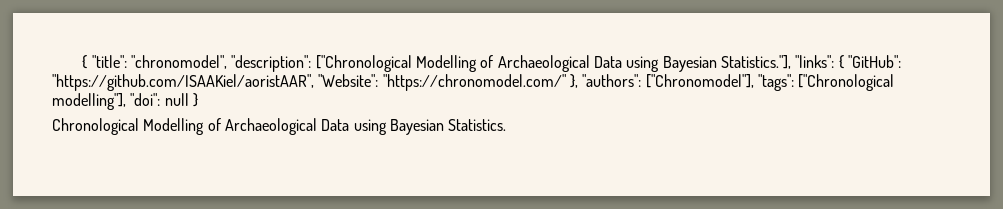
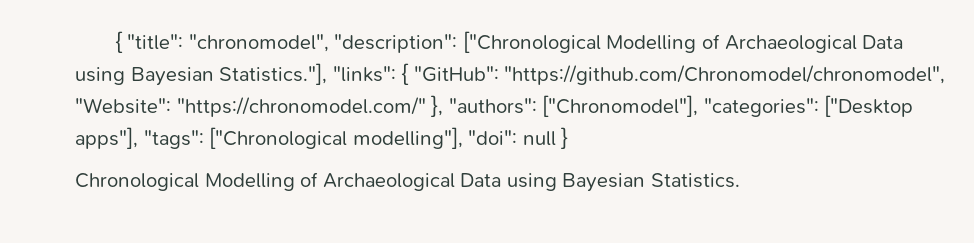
[52,74,314,91] "https://github.com/ISAAKiel/aoristAAR", -> [504,65,946,85] "https://github.com/Chronomodel/chronomodel",
(754, 81) none -> [703,95,914,117] [75,127,138,149] "categories": ["Desktop apps"],

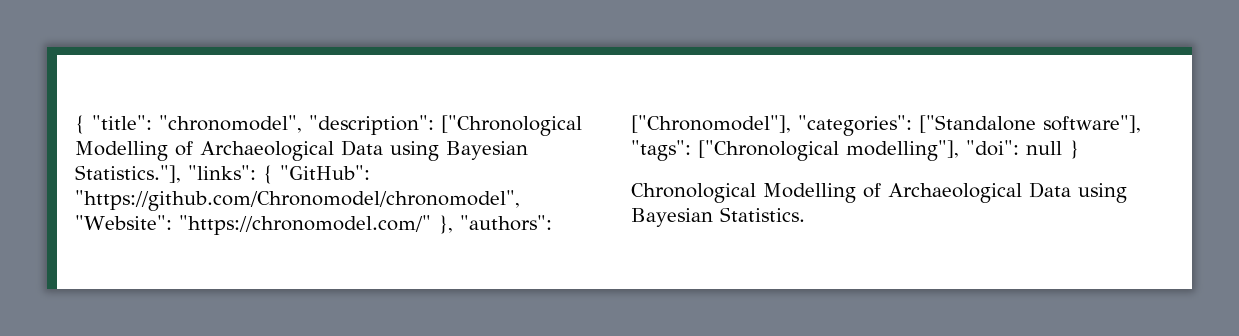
[824,95,914,117] [75,127,138,149] ["Desktop apps"], -> [919,115,1141,133] ["Standalone software"],

